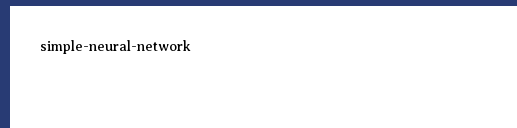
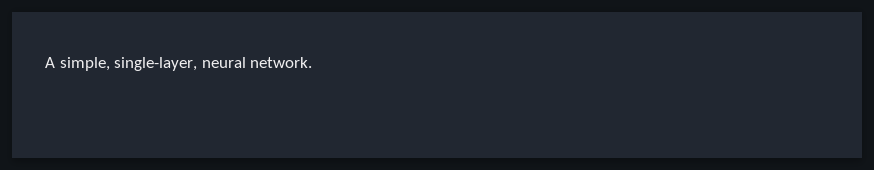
[40,40,191,54] simple-neural-network -> [45,57,313,71] A simple, single-layer, neural network.

